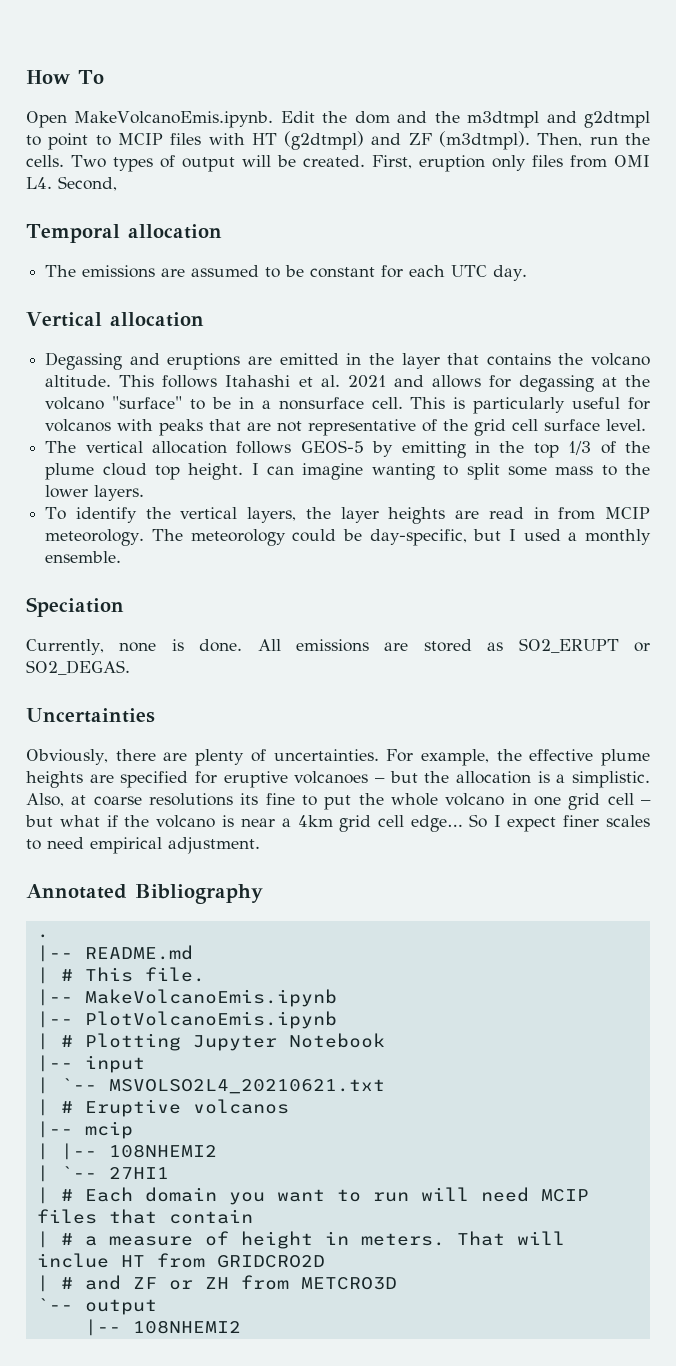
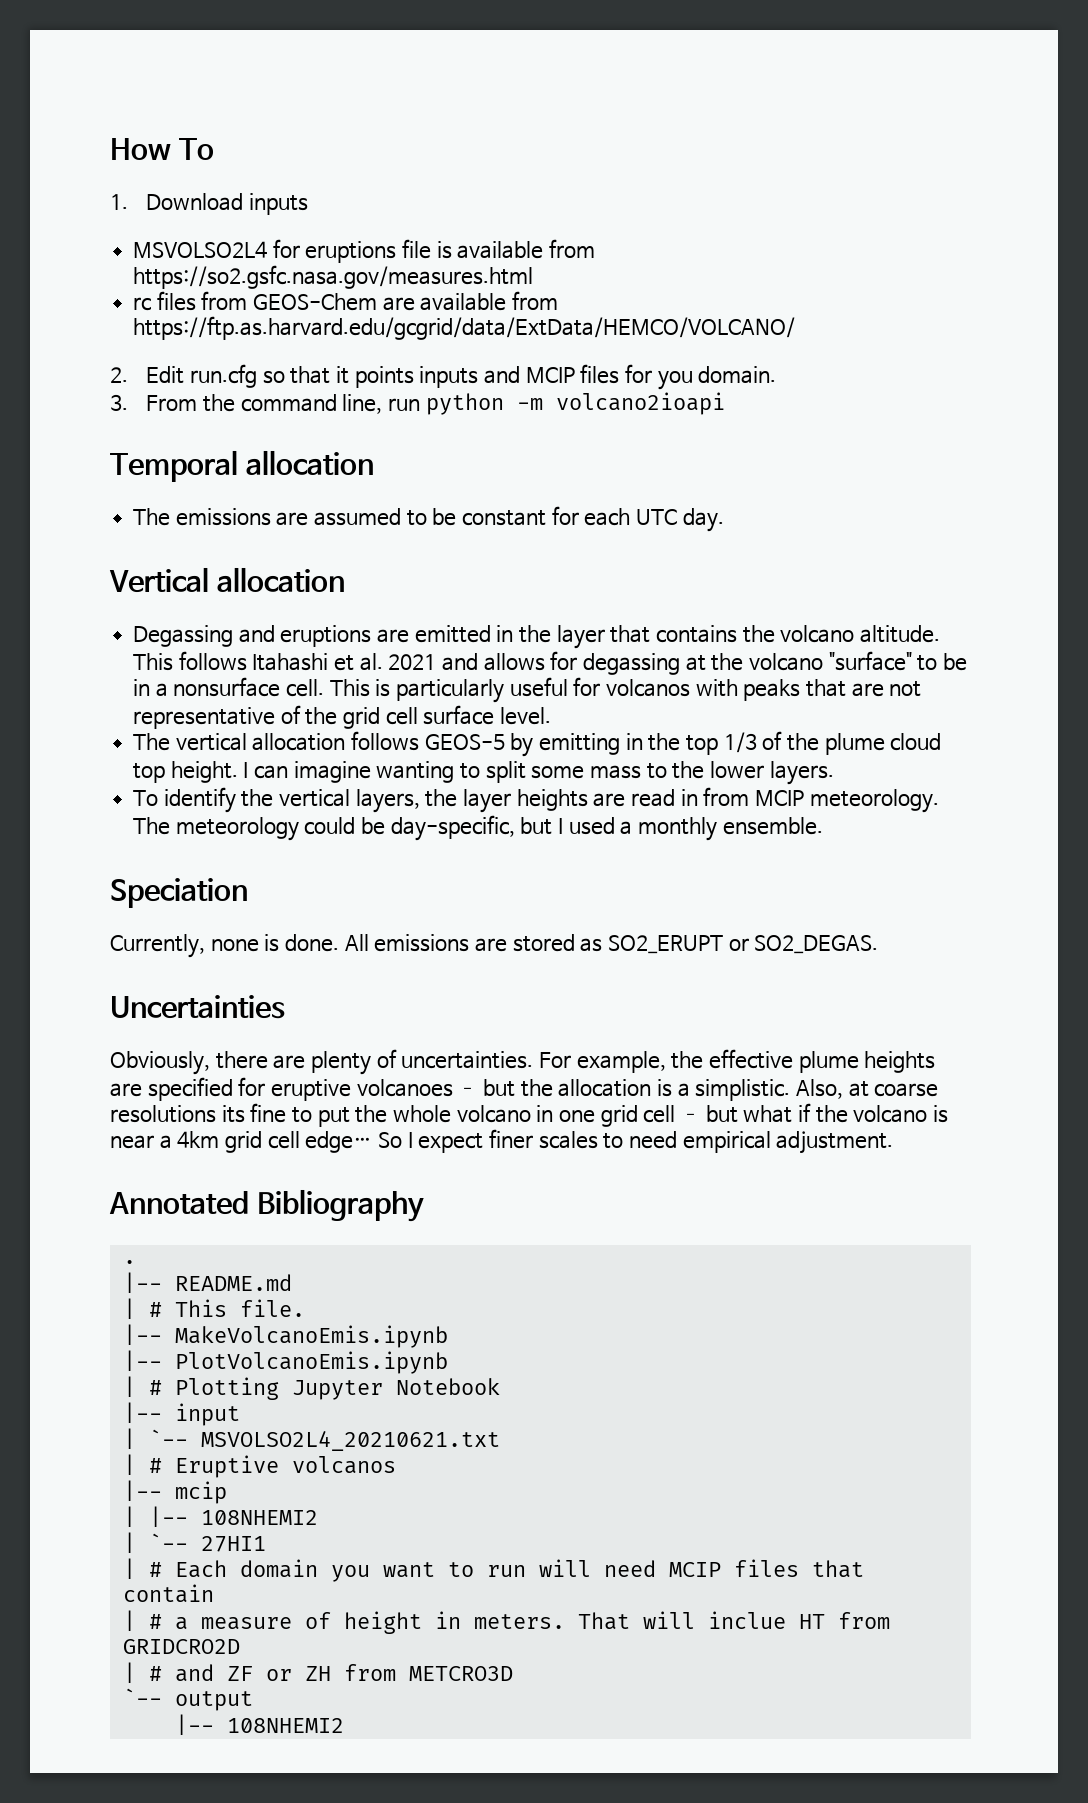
[26,111,650,128] [26,131,650,150] [26,155,650,172] [26,176,117,191] Open MakeVolcanoEmis.ipynb. Edit the dom and the m3dtmpl and g2dtmpl to point to MCIP files with HT (g2dtmpl) and ZF (m3dtmpl). Then, run the cells. Two types of output will be created. First, eruption only files from OMI L4. Second, -> [110,193,309,215] [133,239,596,263] [133,265,534,289] [133,291,559,311] [133,316,796,340] [110,364,777,390] [110,392,725,415] 1. Download inputs // MSVOLSO2L4 for eruptions file is available from https://so2.gsfc.nasa.gov/measures.html // rc files from GEOS-Chem are available from https://ftp.as.harvard.edu/gcgrid/data/ExtData/HEMCO/VOLCANO/ // 2. Edit run.cfg so that it points inputs and MCIP files for you domain. // 3. From the command line, run python -m volcano2ioapi

